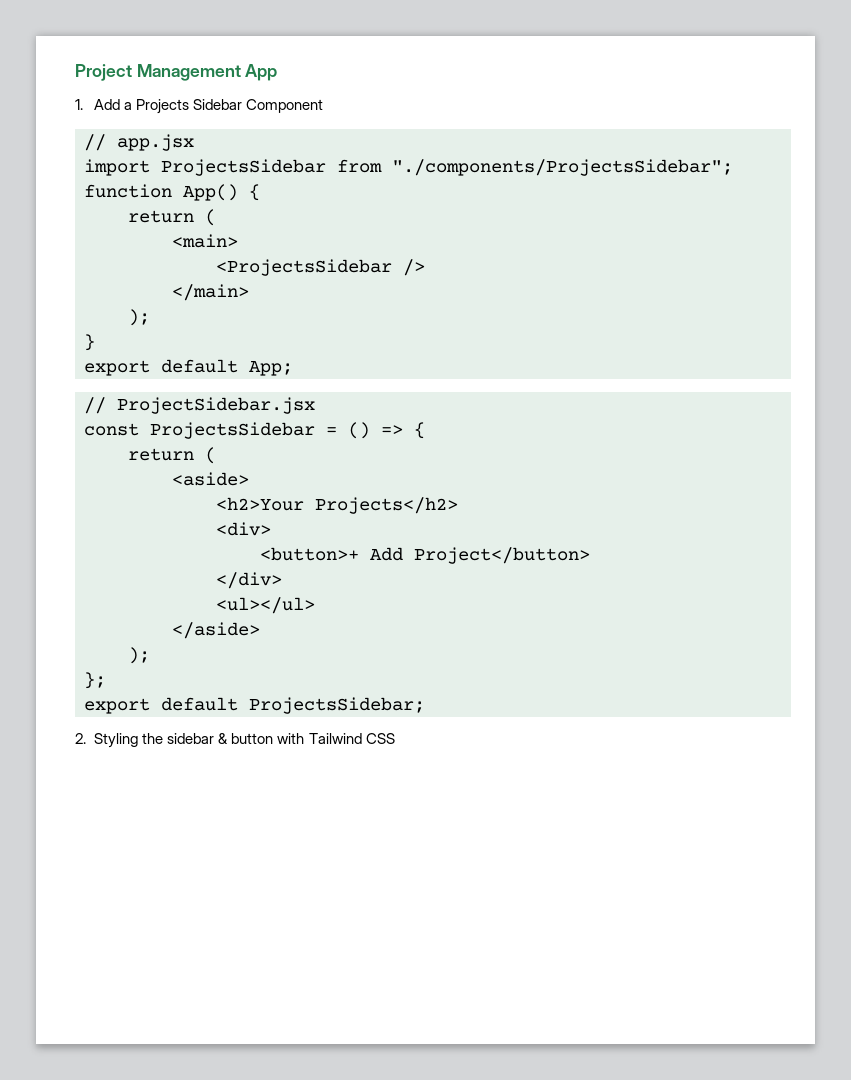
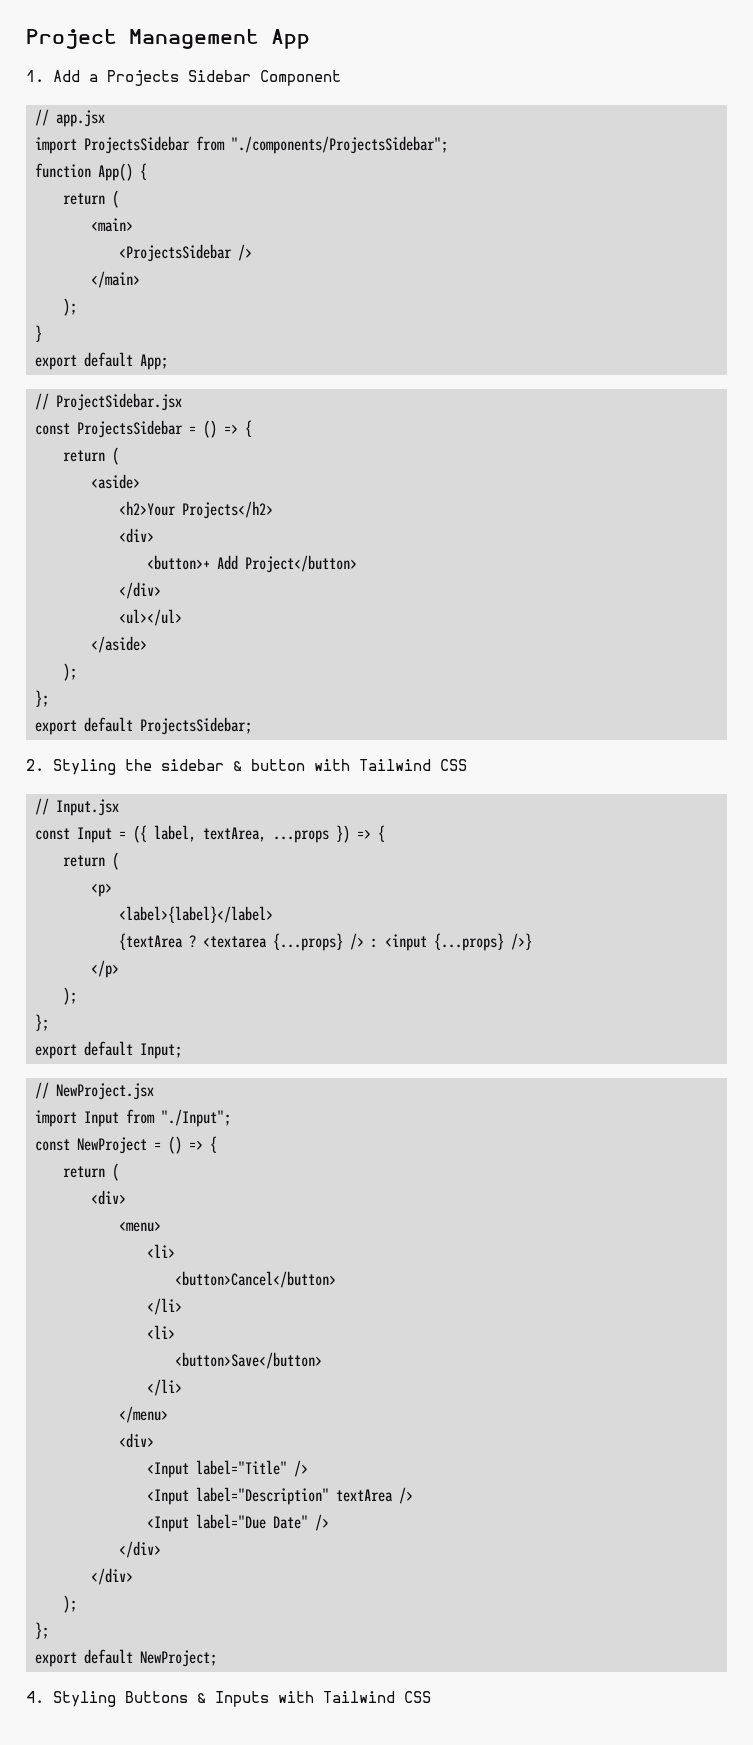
(395, 738) none -> [35,798,119,816] [35,825,385,843] [63,852,119,870] [91,883,112,897] [119,906,273,923] [119,933,532,951] [91,960,119,978] [63,987,77,1005] [35,1014,49,1031] [35,1041,182,1059] [35,1082,154,1100] [35,1109,231,1127] [35,1136,217,1154] [63,1163,119,1181] [91,1190,126,1205] [119,1221,161,1232] [147,1244,175,1258] [175,1271,336,1288] [147,1298,182,1315] [147,1325,175,1339] [175,1352,322,1369] [147,1379,182,1396] [119,1406,168,1423] [119,1433,154,1448] [147,1460,308,1478] [147,1487,413,1505] [147,1514,329,1532] [119,1541,161,1558] [91,1568,133,1585] [63,1595,77,1613] [35,1622,49,1639] [35,1649,217,1667] [26,1691,432,1707] // // Input.jsx // const Input = ({ label, textArea, ...props }) => { // return ( // <p> // <label>{label}</label> // {textArea ? <textarea {...props} /> : <input {...props} />} // </p> // ); // }; // export default Input; // // NewProject.jsx // import Input from "./Input"; // const NewProject = () => { // return ( // <div> // <menu> // <li> // <button>Cancel</button> // </li> // <li> // <button>Save</button> // </li> // </menu> // <div> // <Input label="Title" /> // <Input label="Description" textArea /> // <Input label="Due Date" /> // </div> // </div> // ); // }; // export default NewProject; // 4. Styling Buttons & Inputs with Tailwind CSS

